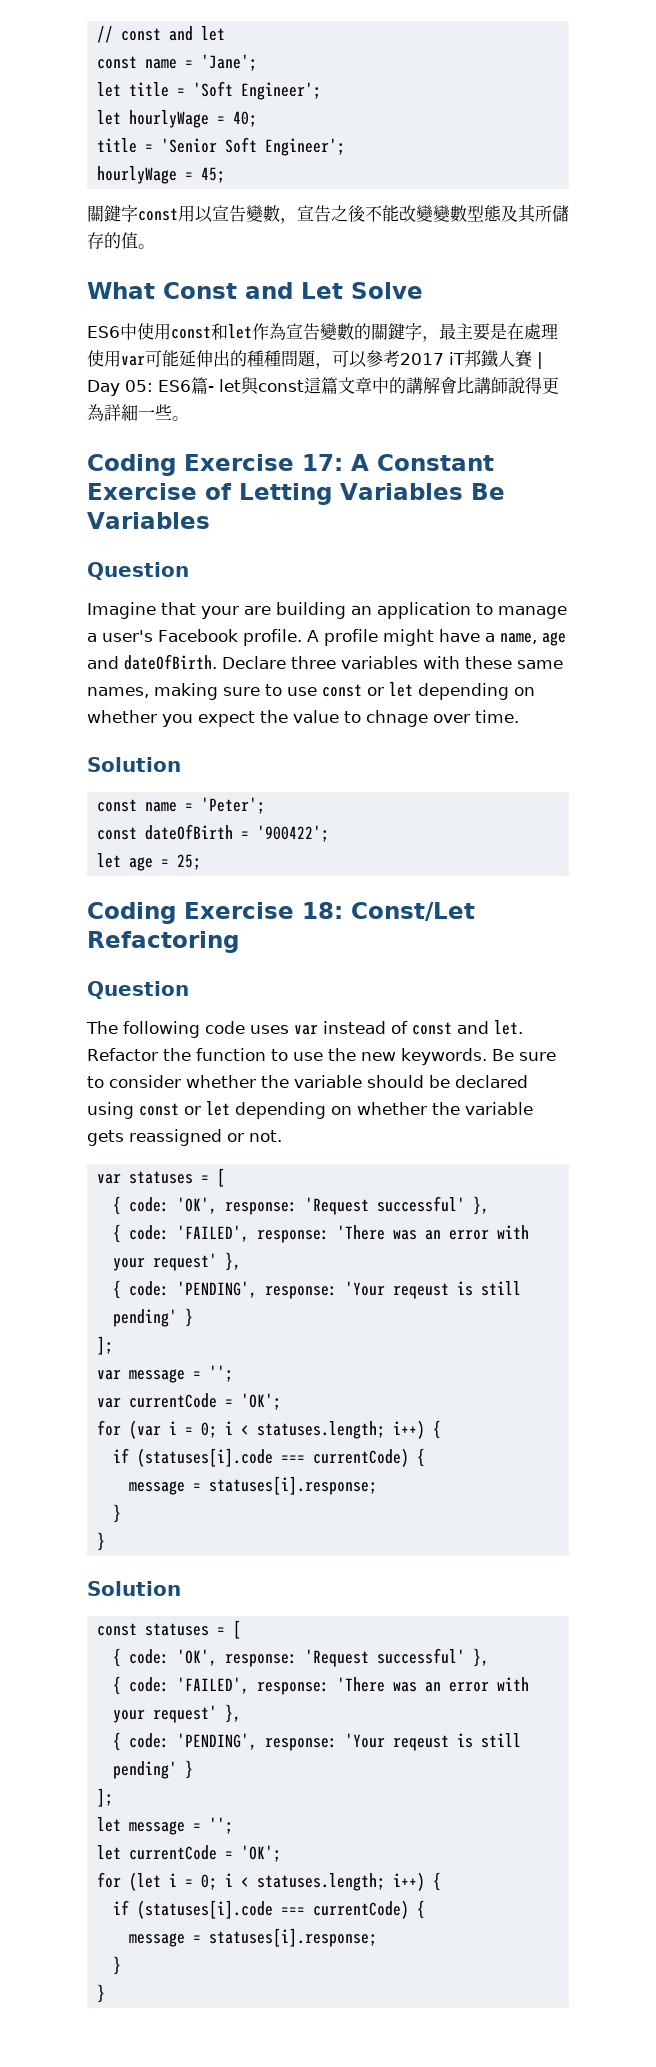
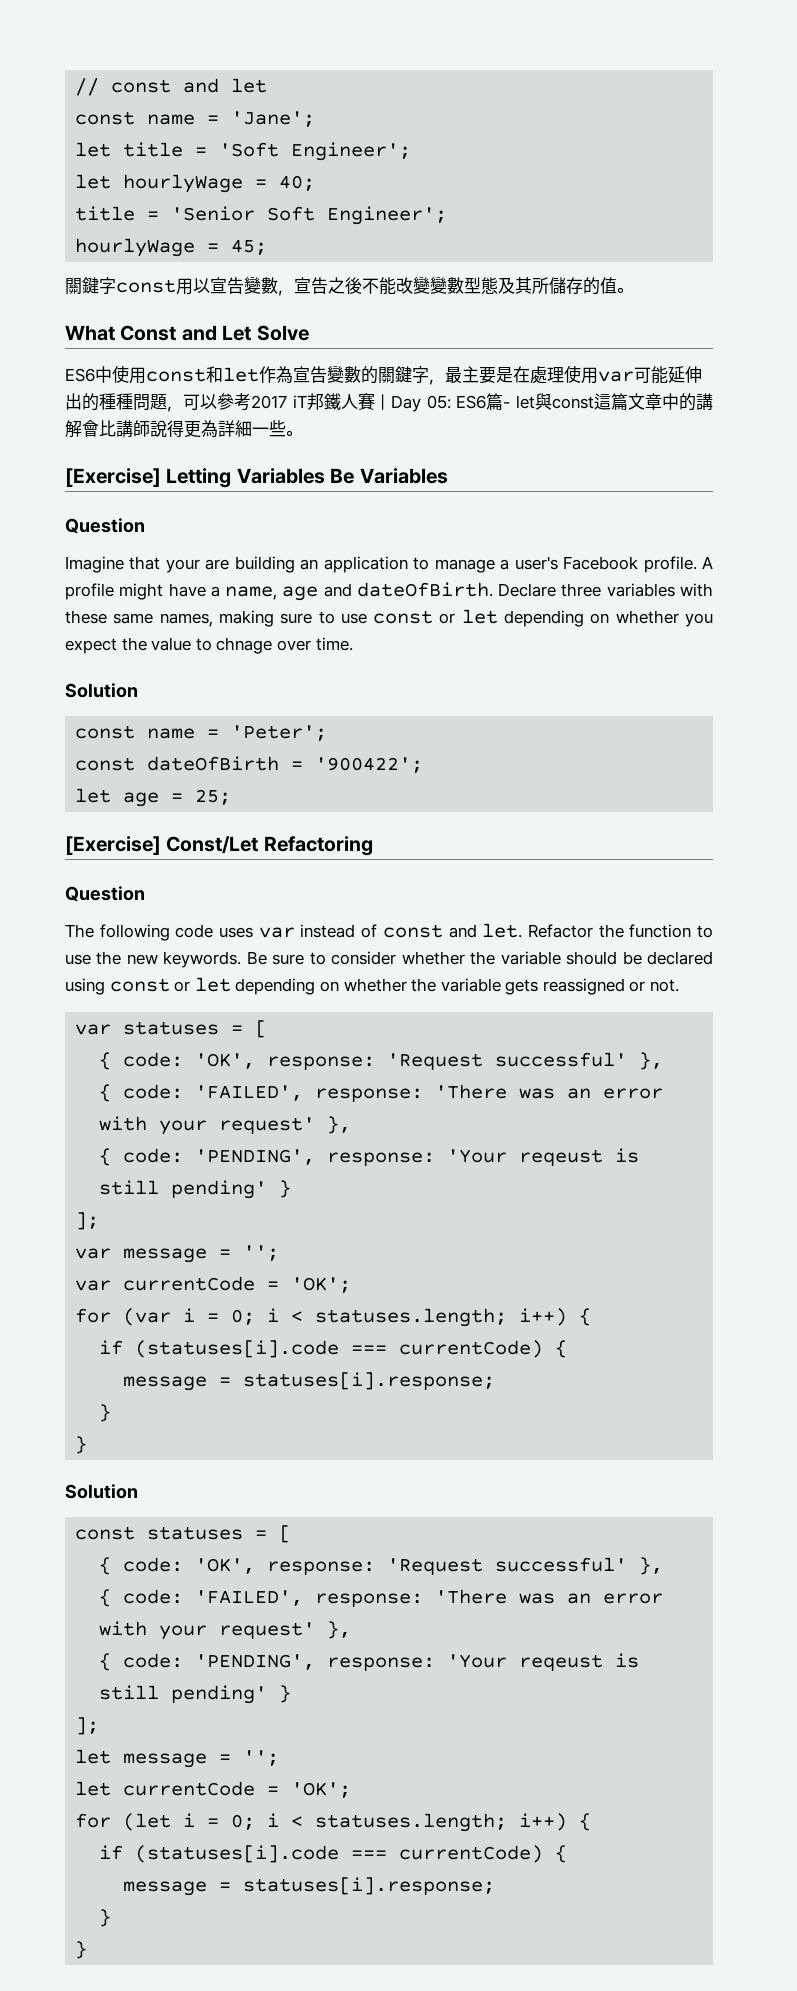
[87,454,494,476] [87,483,232,500] Coding Exercise 17: A Constant Exercise of -> [65,468,161,487] [Exercise]
[87,902,343,924] Coding Exercise 18: -> [65,836,161,855] [Exercise]

